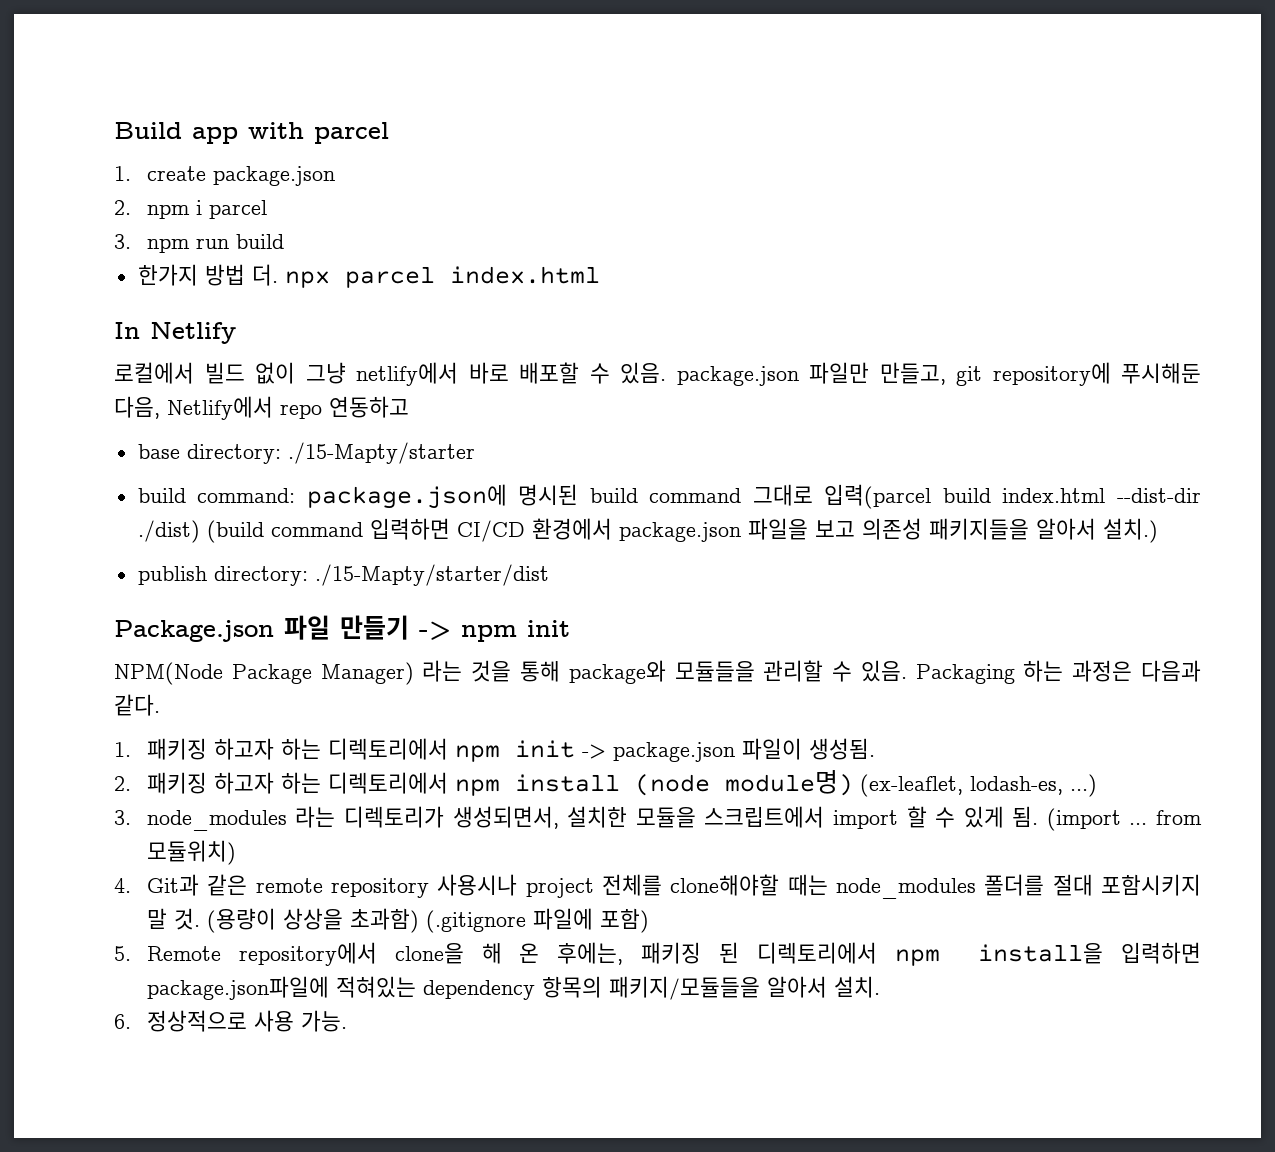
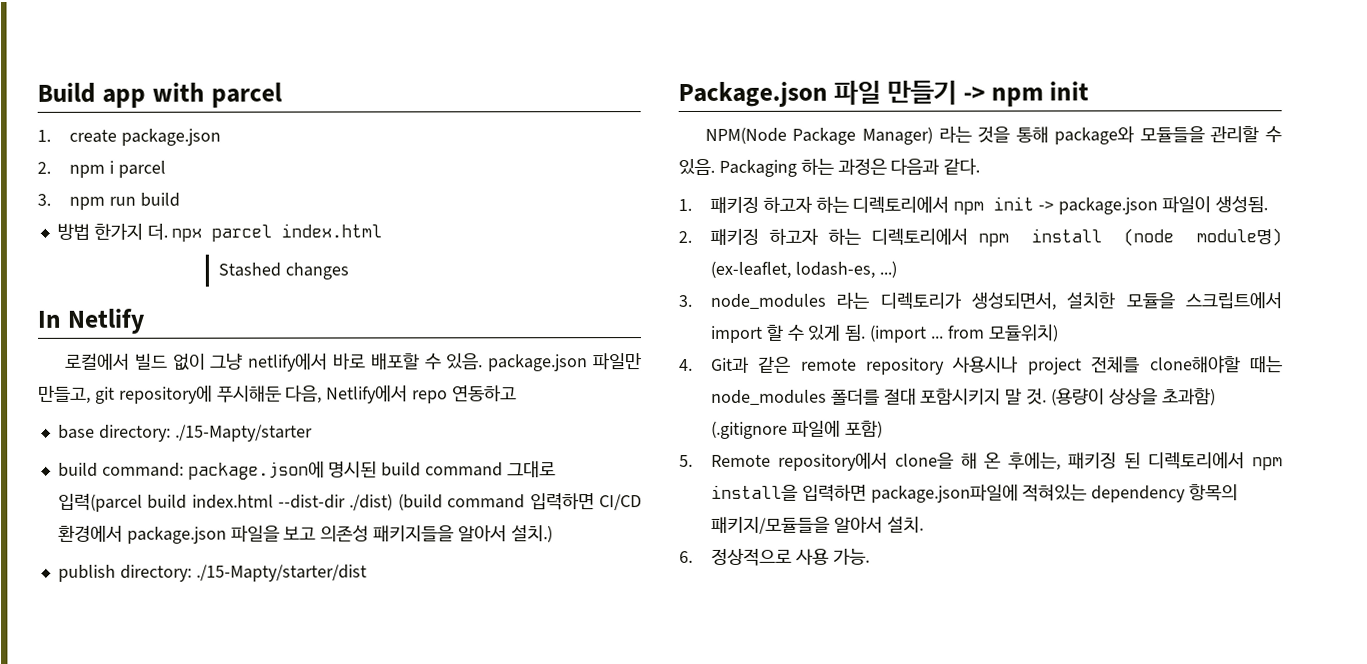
[137,264,245,286] 한가지 방법 -> [56,223,143,240] 방법 한가지
(600, 275) none -> [217,262,349,280] // Stashed changes

